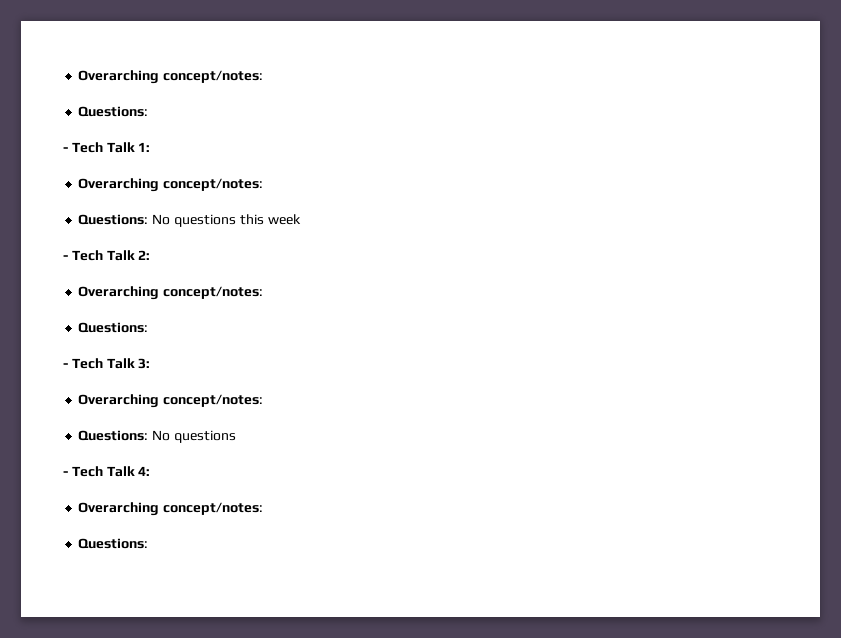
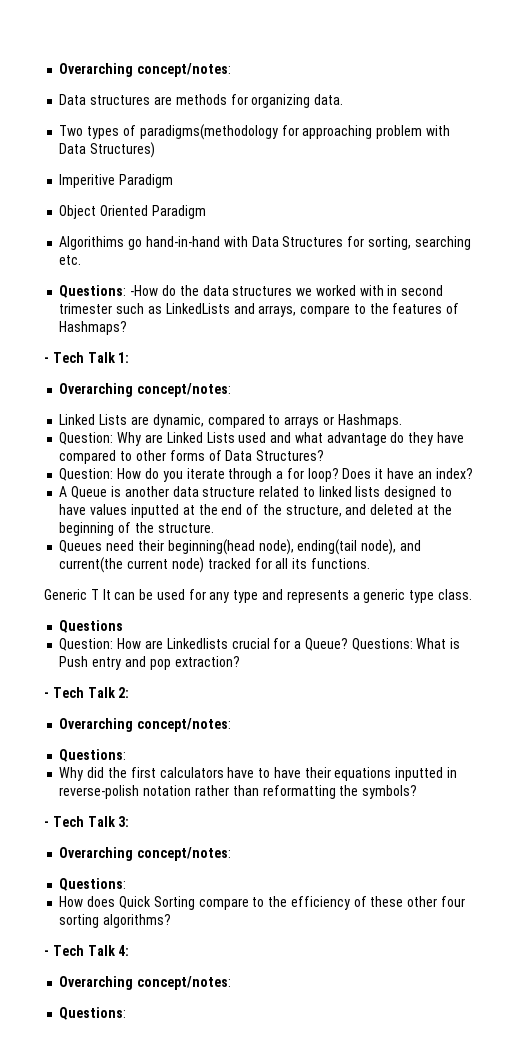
[78,70,264,84] [78,106,149,117] Overarching concept/notes: // Questions: -> [59,63,232,77] [59,94,344,108] [59,124,450,140] [59,142,156,158] [59,174,174,188] [59,205,206,219] [59,236,471,250] [59,255,82,265] [59,285,444,298] [59,303,460,317] [59,321,128,335] Overarching concept/notes: // Data structures are methods for organizing data. // Two types of paradigms(methodology for approaching problem with Data Structures) // Imperitive Paradigm // Object Oriented Paradigm // Algorithims go hand-in-hand with Data Structures for sorting, searching etc. // Questions: -How do the data structures we worked with in second trimester such as LinkedLists and arrays, compare to the features of Hashmaps?
[78,214,301,227] Questions: No questions this week -> [59,414,402,428] [59,432,464,446] [59,450,325,464] [59,468,473,482] [59,486,452,500] [59,504,452,518] [59,522,214,536] [59,539,421,555] [59,557,370,573] [44,589,472,603] [59,620,124,633] [59,638,461,651] [59,656,240,670] Linked Lists are dynamic, compared to arrays or Hashmaps. // Question: Why are Linked Lists used and what advantage do they have compared to other forms of Data Structures? // Question: How do you iterate through a for loop? Does it have an index? // A Queue is another data structure related to linked lists designed to have values inputted at the end of the structure, and deleted at the beginning of the structure. // Queues need their beginning(head node), ending(tail node), and current(the current node) tracked for all its functions. // Generic T It can be used for any type and represents a generic type class. // Questions // Question: How are Linkedlists crucial for a Queue? Questions: What is Push entry and pop extraction?
(149, 327) none -> [59,767,457,781] [59,785,418,799] // Why did the first calculators have to have their equations inputted in reverse-polish notation rather than reformatting the symbols?
[152,430,236,443] No questions -> [59,896,465,910] [59,914,172,928] // How does Quick Sorting compare to the efficiency of these other four sorting algorithms?

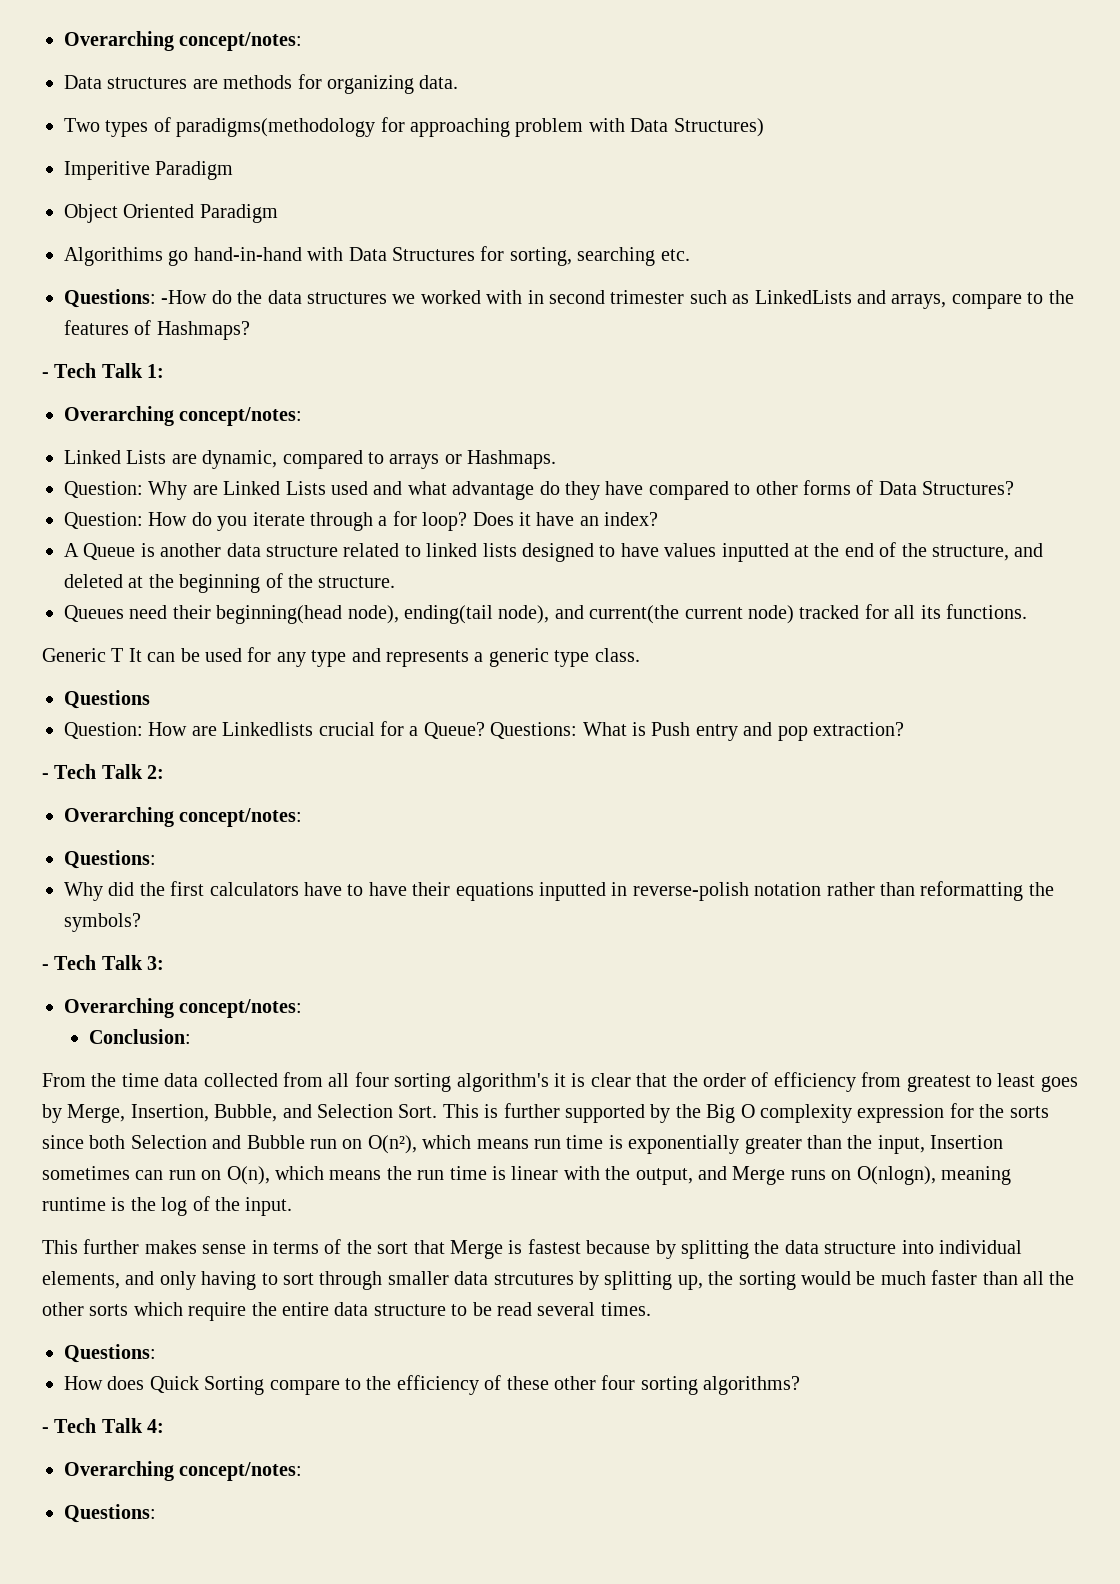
(232, 854) none -> [88,1029,191,1044] [42,1072,1078,1092] [42,1103,1049,1123] [42,1135,1004,1154] [42,1166,1011,1185] [42,1196,293,1216] [42,1239,1022,1259] [42,1270,1075,1290] [42,1302,651,1321] // Conclusion: // From the time data collected from all four sorting algorithm's it is clear that the order of efficiency from greatest to least goes by Merge, Insertion, Bubble, and Selection Sort. This is further supported by the Big O complexity expression for the sorts since both Selection and Bubble run on O(n²), which means run time is exponentially greater than the input, Insertion sometimes can run on O(n), which means the run time is linear with the output, and Merge runs on O(nlogn), meaning runtime is the log of the input. // This further makes sense in terms of the sort that Merge is fastest because by splitting the data structure into individual elements, and only having to sort through smaller data strcutures by splitting up, the sorting would be much faster than all the other sorts which require the entire data structure to be read several times.

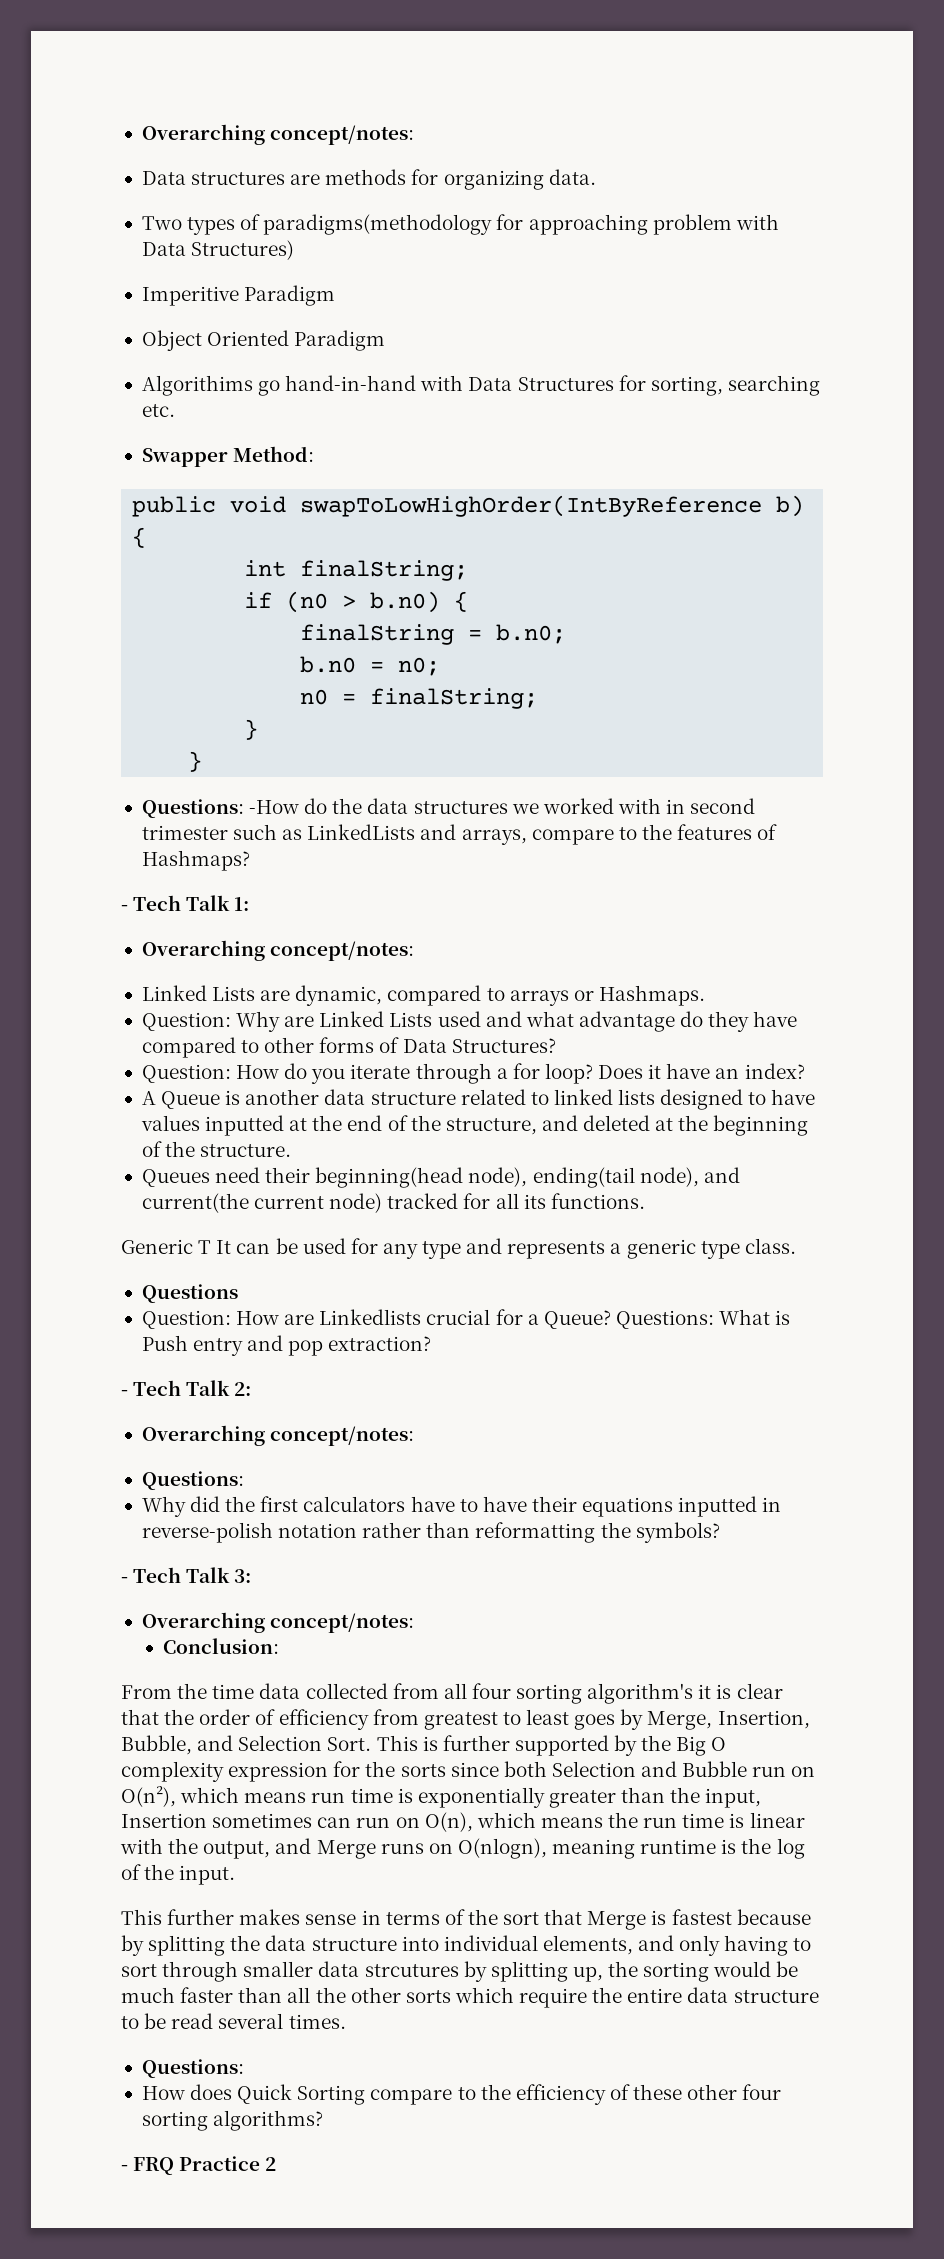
(690, 255) none -> [141,446,315,467] [132,495,805,517] [132,527,147,548] [244,560,469,581] [244,591,469,613] [300,624,567,645] [300,656,441,676] [300,688,539,709] [244,719,259,740] [188,751,203,772] // Swapper Method: // public void swapToLowHighOrder(IntByReference b) { // int finalString; // if (n0 > b.n0) { // finalString = b.n0; // b.n0 = n0; // n0 = finalString; // } // }
[54,1418,165,1433] [64,1461,303,1481] [64,1504,156,1523] Tech Talk 4: // Overarching concept/notes: // Questions: -> [133,2156,277,2175] FRQ Practice 2

